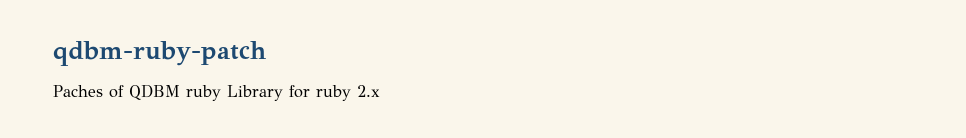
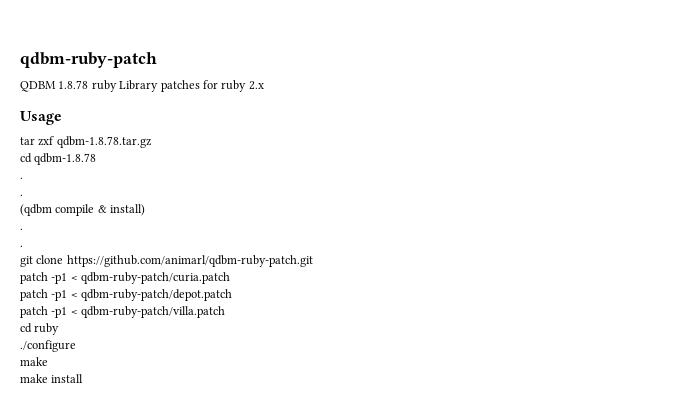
[53,84,180,100] Paches of QDBM -> [20,80,89,92] QDBM 1.8.78
(283, 93) none -> [160,80,200,92] patches
(380, 91) none -> [20,111,62,125] [20,136,152,148] [20,153,97,165] [20,177,23,179] [20,194,23,196] [20,204,146,216] [20,228,23,230] [20,245,23,247] [20,255,313,267] [20,272,231,284] [20,289,233,301] [20,306,226,318] [20,323,60,335] [20,340,76,352] [20,357,48,366] [20,374,84,383] // Usage // tar zxf qdbm-1.8.78.tar.gz // cd qdbm-1.8.78 // . // . // (qdbm compile & install) // . // . // git clone https://github.com/animarl/qdbm-ruby-patch.git // patch -p1 < qdbm-ruby-patch/curia.patch // patch -p1 < qdbm-ruby-patch/depot.patch // patch -p1 < qdbm-ruby-patch/villa.patch // cd ruby // ./configure // make // make install

